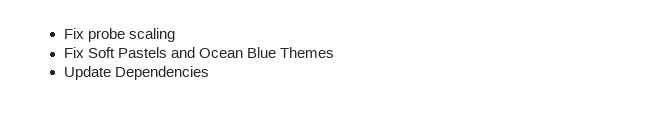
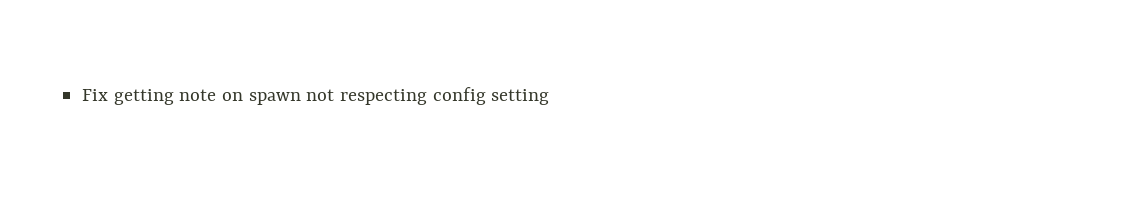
[63,28,175,42] [63,47,334,58] [63,66,209,80] Fix probe scaling // Fix Soft Pastels and Ocean Blue Themes // Update Dependencies -> [82,87,550,105] Fix getting note on spawn not respecting config setting

